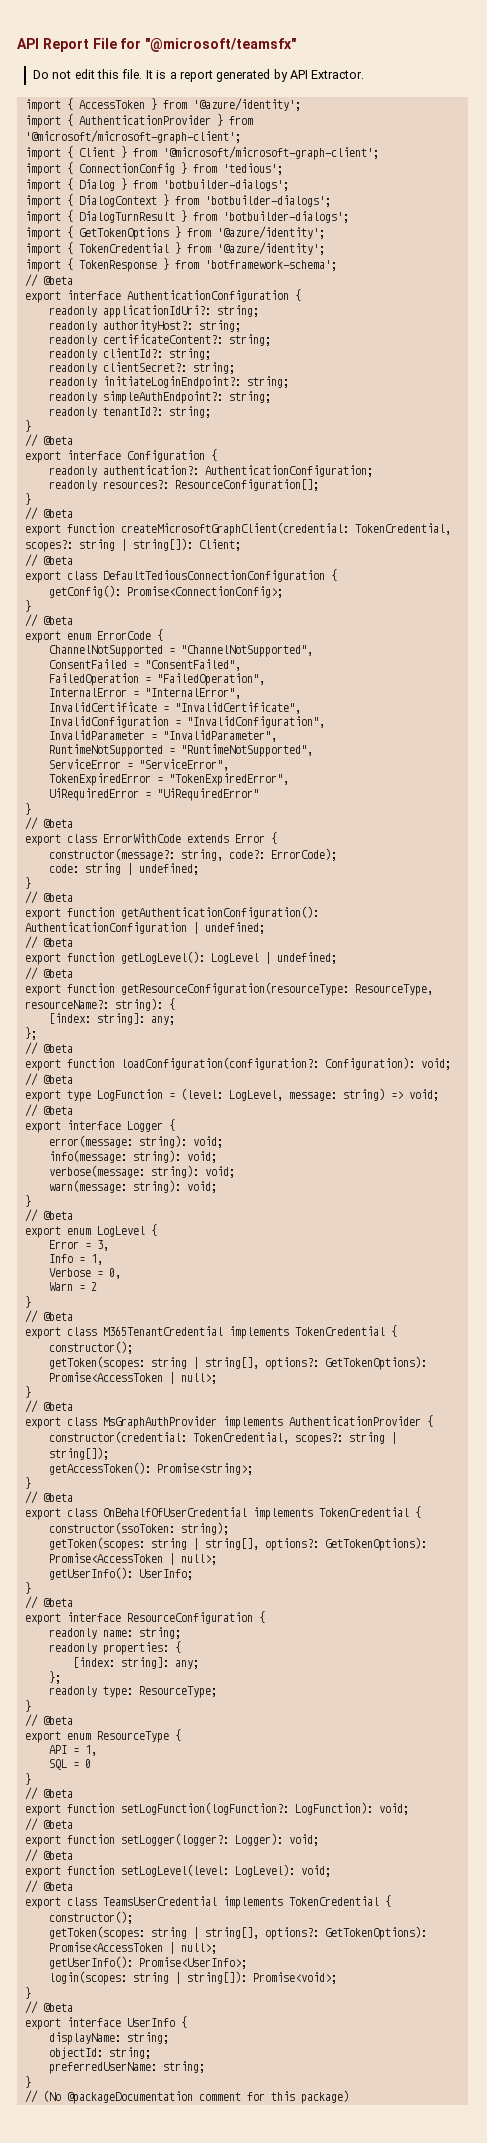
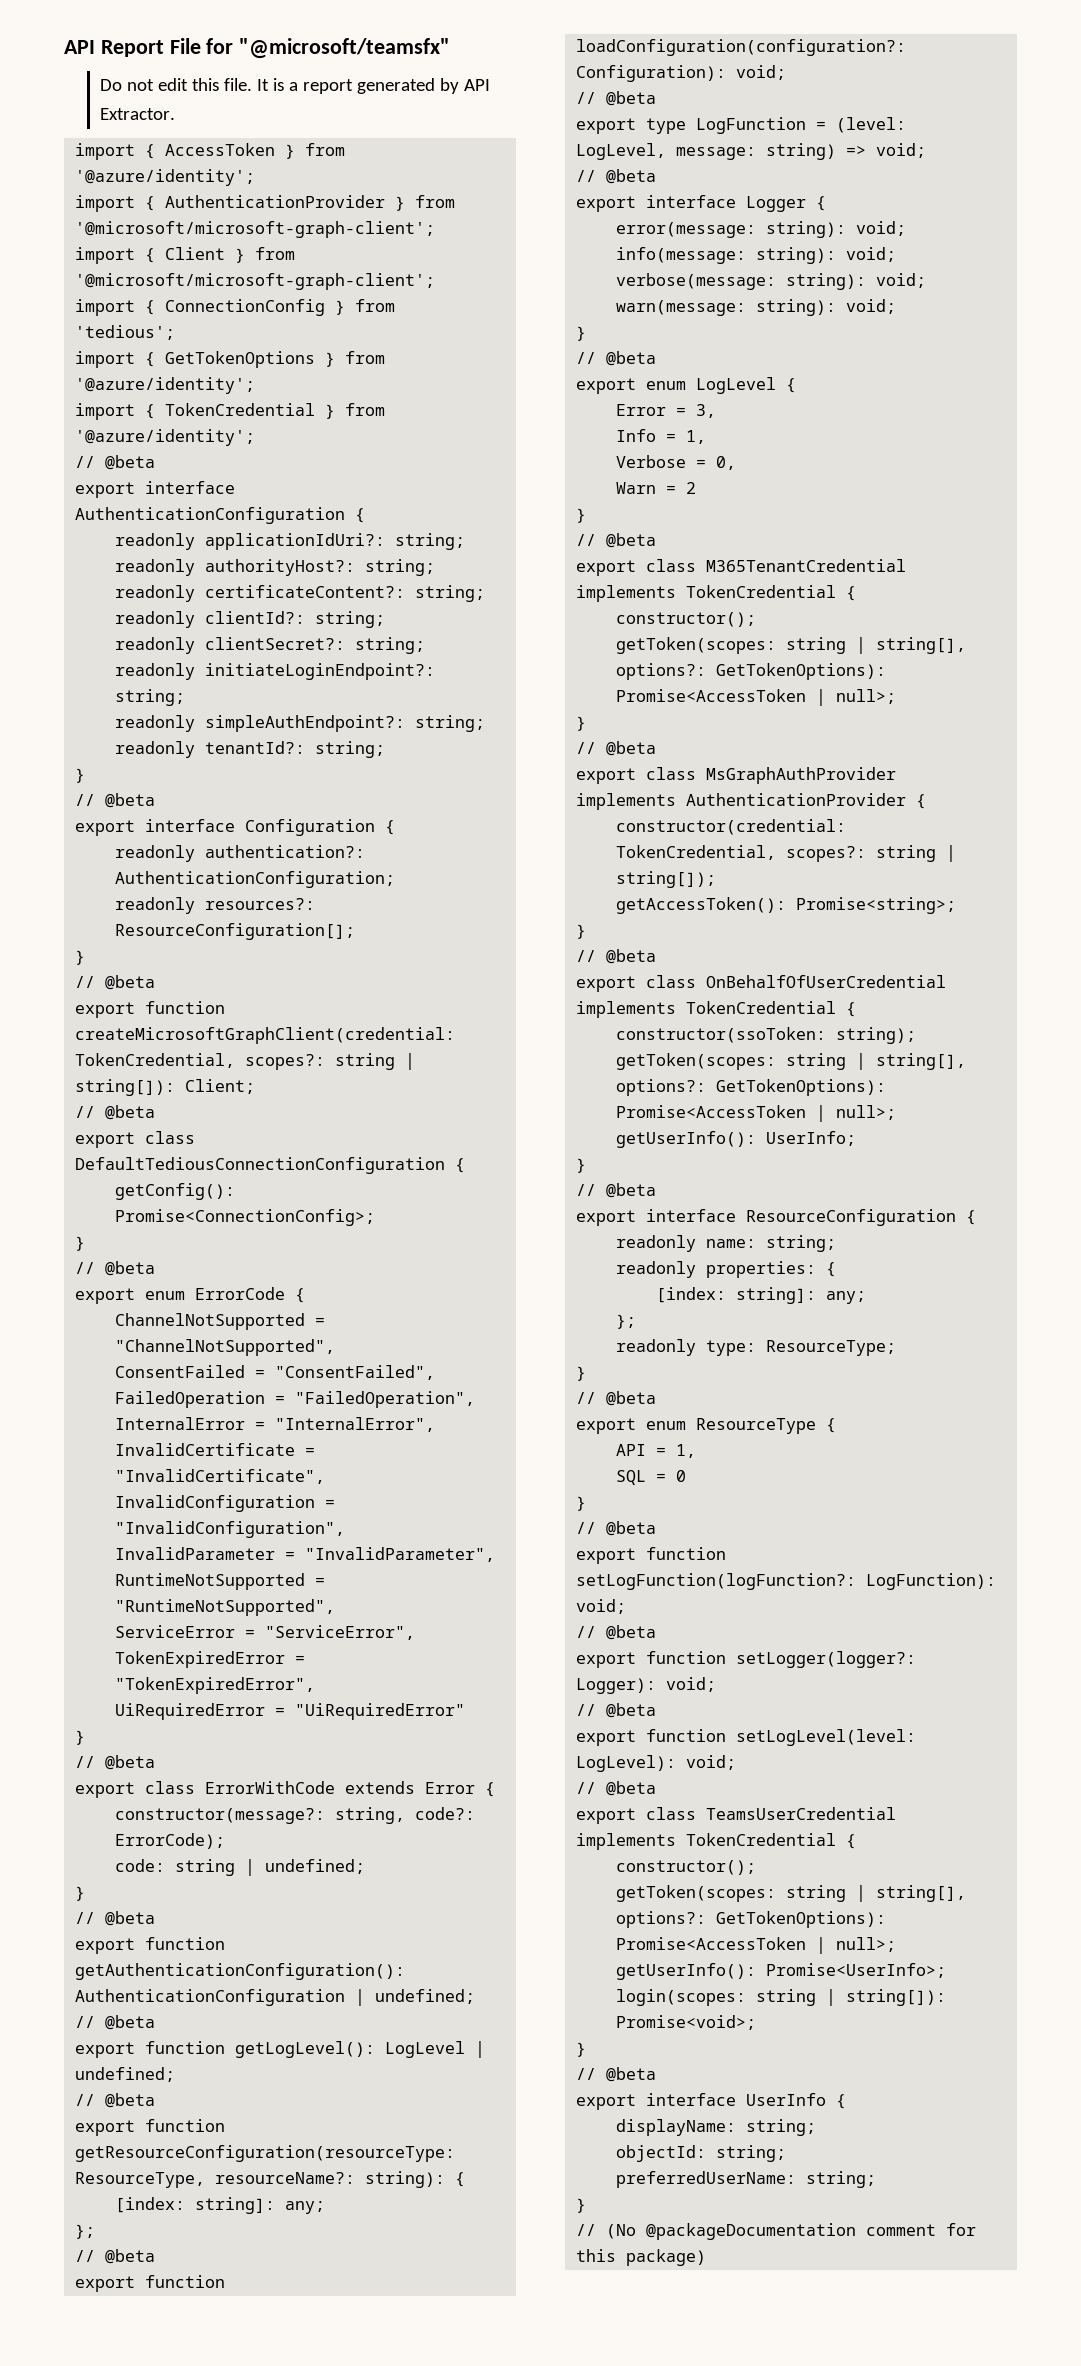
[24,178,289,192] [24,194,331,208] [24,210,349,224] // import { Dialog } from 'botbuilder-dialogs'; // import { DialogContext } from 'botbuilder-dialogs'; // import { DialogTurnResult } from 'botbuilder-dialogs'; -> (176, 332) none
[24,258,337,272] // import { TokenResponse } from 'botframework-schema'; -> (256, 437) none

